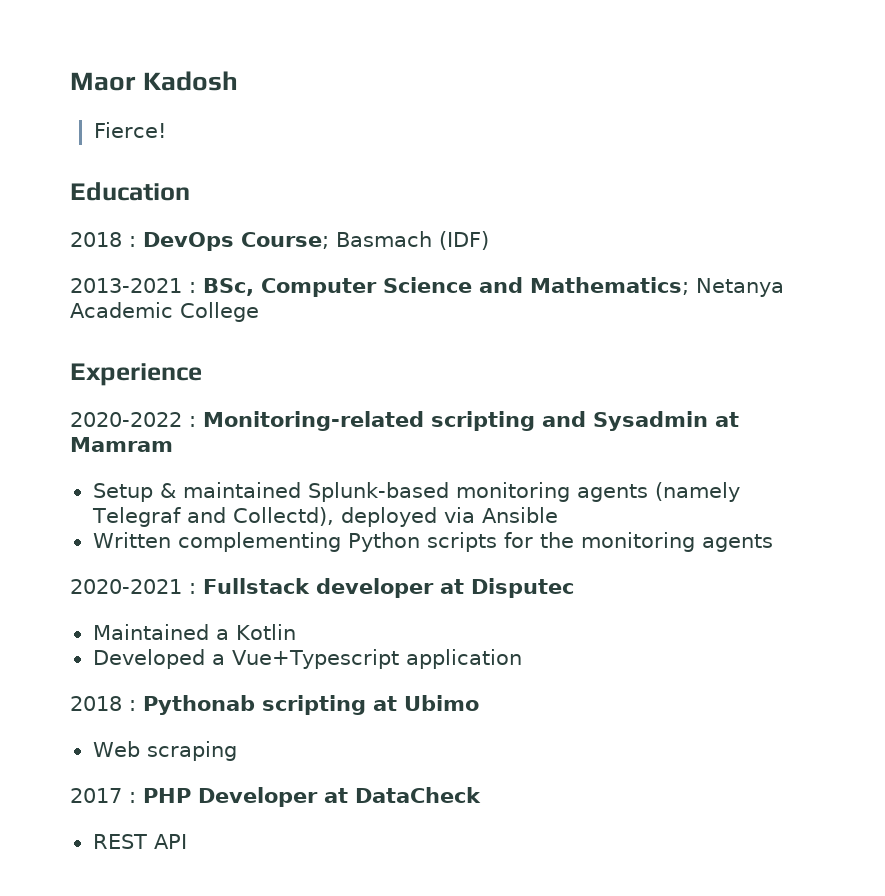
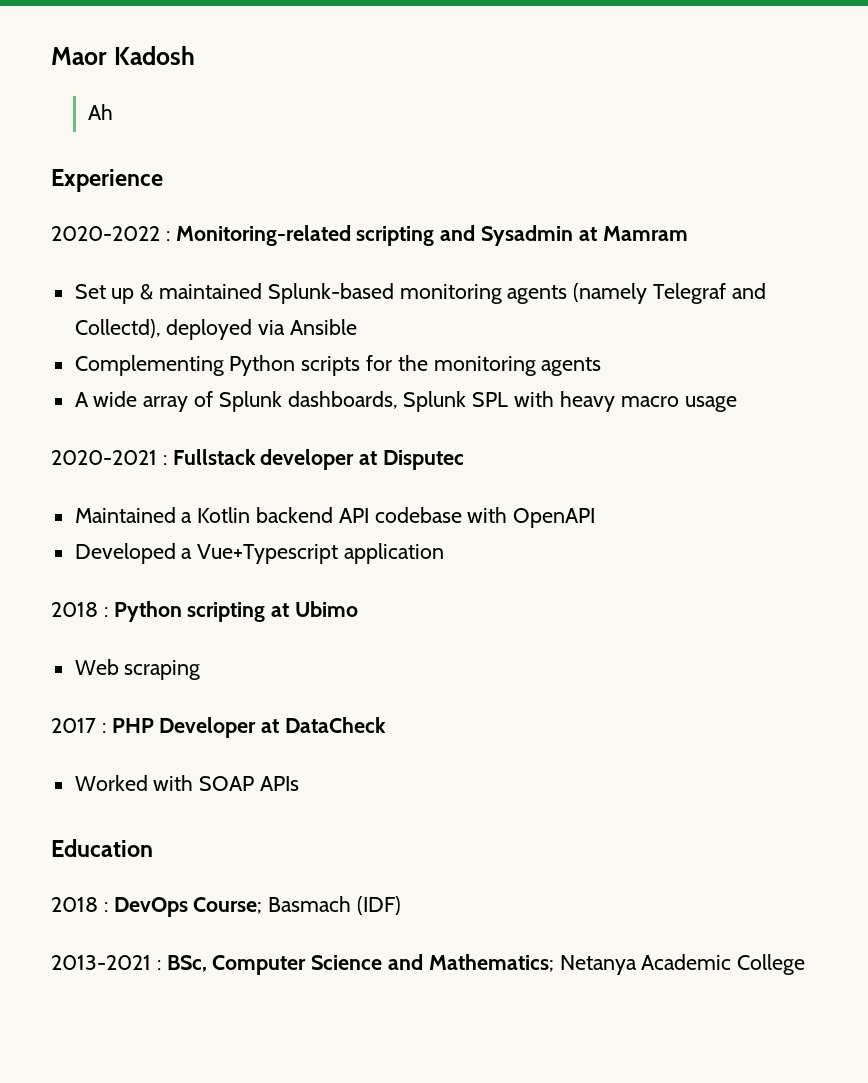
[93,122,167,138] Fierce! -> [87,104,113,120] [51,169,163,192] [51,225,688,246] [74,283,766,304] [74,319,358,340] [74,355,602,376] [74,391,737,412] [51,449,465,470] [74,507,596,528] [74,543,445,564] [51,601,359,622] [74,659,201,680] [51,717,387,738] [74,775,300,791] Ah // Experience // 2020-2022 : Monitoring-related scripting and Sysadmin at Mamram // Set up & maintained Splunk-based monitoring agents (namely Telegraf and Collectd), deployed via Ansible // Complementing Python scripts for the monitoring agents // A wide array of Splunk dashboards, Splunk SPL with heavy macro usage // 2020-2021 : Fullstack developer at Disputec // Maintained a Kotlin backend API codebase with OpenAPI // Developed a Vue+Typescript application // 2018 : Python scripting at Ubimo // Web scraping // 2017 : PHP Developer at DataCheck // Worked with SOAP APIs
[70,363,202,386] [70,411,739,431] [70,437,173,452] [92,482,740,502] [91,507,558,527] [92,532,773,552] [70,578,574,598] [92,624,296,640] [92,649,523,669] [70,695,479,715] [92,741,237,761] [70,787,481,807] [92,834,187,849] // Experience // 2020-2022 : Monitoring-related scripting and Sysadmin at Mamram // Setup & maintained Splunk-based monitoring agents (namely Telegraf and Collectd), deployed via Ansible // Written complementing Python scripts for the monitoring agents // 2020-2021 : Fullstack developer at Disputec // Maintained a Kotlin // Developed a Vue+Typescript application // 2018 : Pythonab scripting at Ubimo // Web scraping // 2017 : PHP Developer at DataCheck // REST API -> (806, 964) none

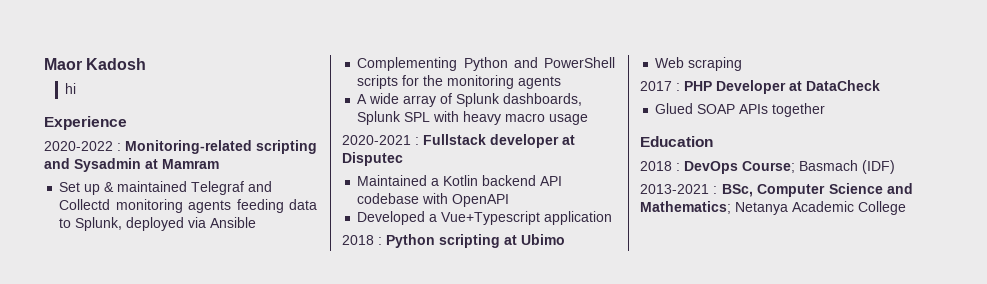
[87,104,113,120] Ah -> [65,83,77,94] hi
[267,283,766,304] [74,319,161,338] Splunk-based monitoring agents (namely Telegraf and Collectd), -> [191,181,273,195] [59,199,317,213] [59,217,123,231] Telegraf and Collectd monitoring agents feeding data to Splunk,
(296, 365) none -> [513,57,615,68] and PowerShell
[74,775,194,791] Worked with -> [655,103,694,114] Glued
(300, 783) none -> [772,103,826,117] together

